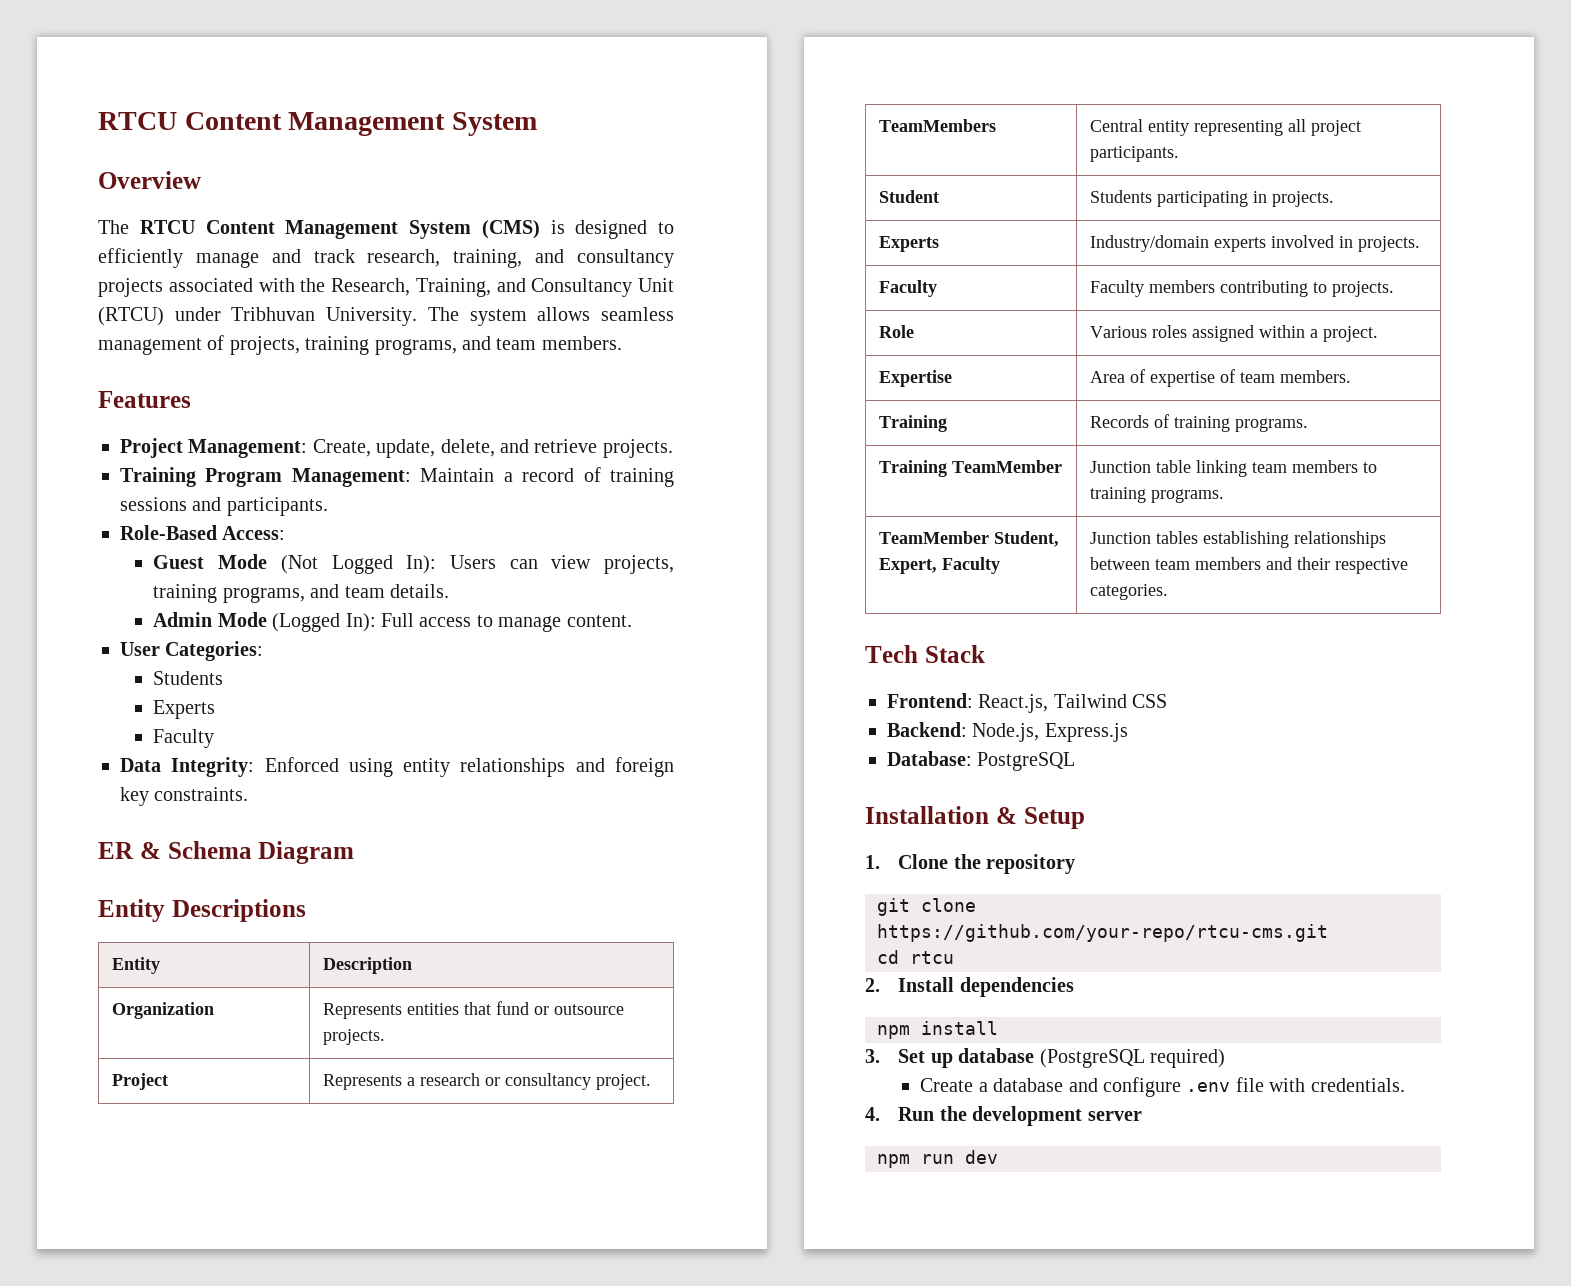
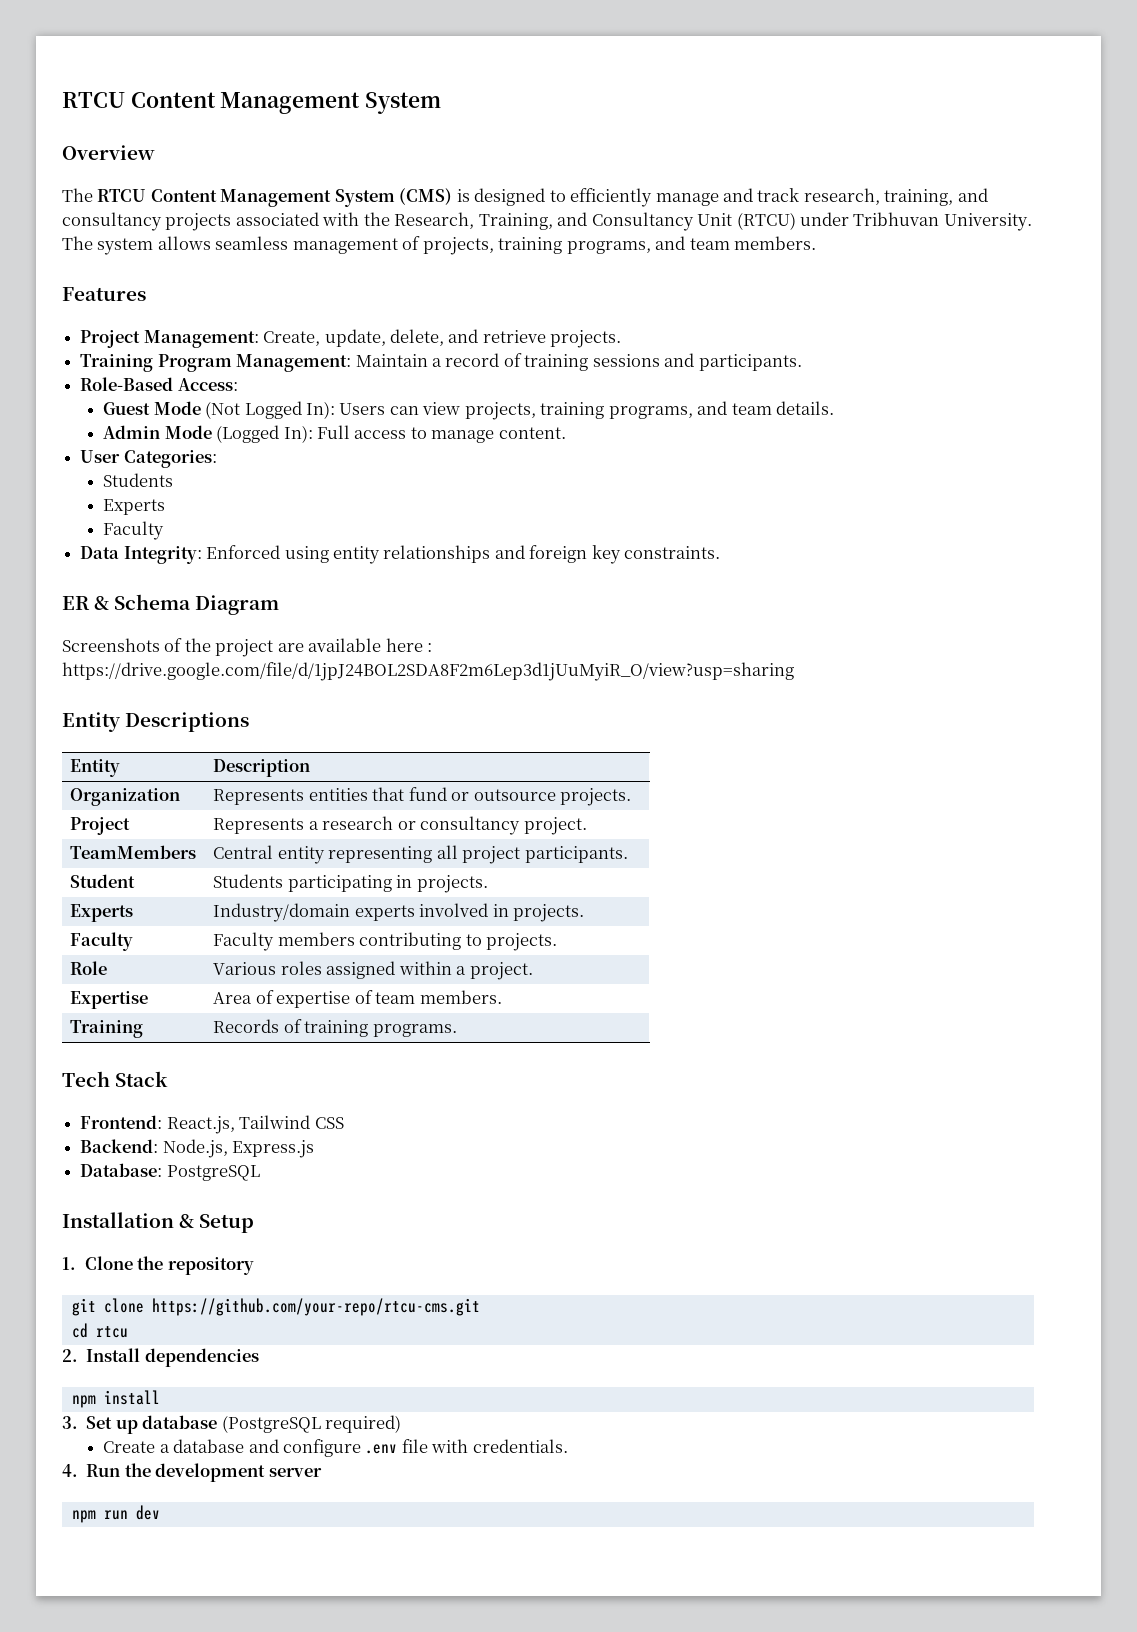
(355, 852) none -> [62,638,433,657] [62,662,794,681] // Screenshots of the project are available here : https://drive.google.com/file/d/1jpJ24BOL2SDA8F2m6Lep3d1jUuMyiR_O/view?usp=sharing
[879,460,1063,477] [1090,460,1378,477] [1090,487,1225,503] [879,531,1060,547] [879,557,1001,574] [1090,531,1387,548] [1090,557,1409,574] [1090,584,1169,600] // Training TeamMember | Junction table linking team members to training programs. // TeamMember Student, Expert, Faculty | Junction tables establishing relationships between team members and their respective categories. -> (457, 1030) none

